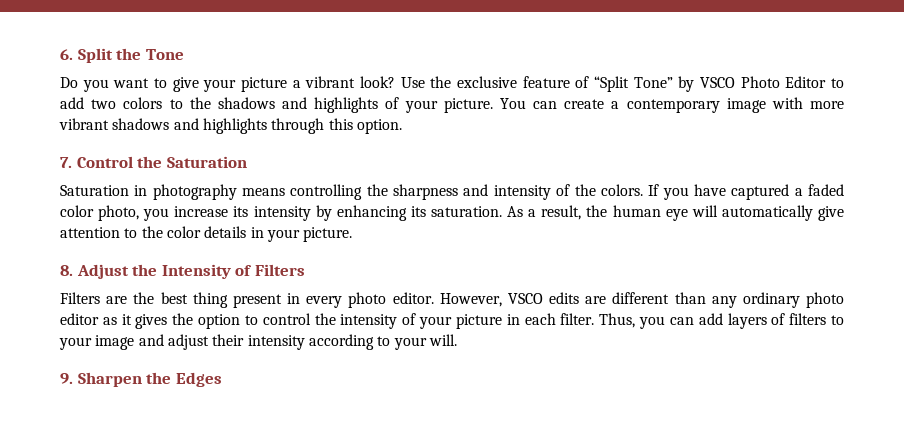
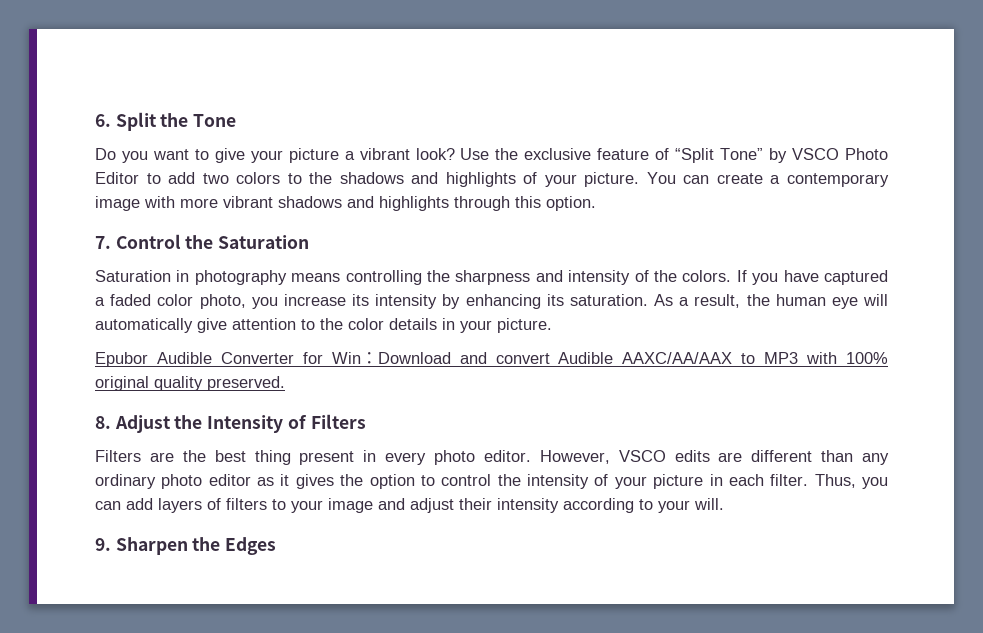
(353, 234) none -> [95,352,888,367] [95,376,285,391] // Epubor Audible Converter for Win：Download and convert Audible AAXC/AA/AAX to MP3 with 100% original quality preserved.

